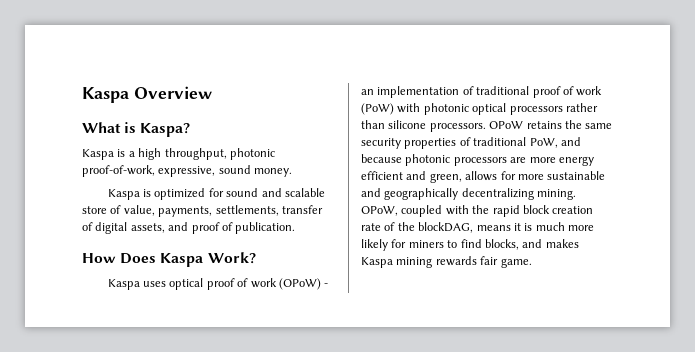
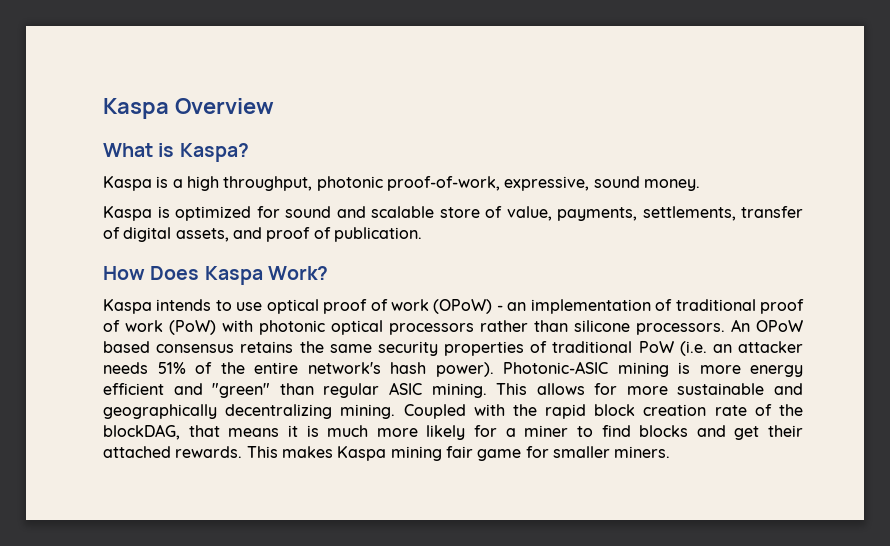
[143,281,167,287] uses -> [156,299,263,311] intends to use
[489,121,524,129] OPoW -> [731,319,803,332] [103,341,235,353] An OPoW based consensus
[529,137,581,148] [361,154,594,166] [361,171,462,183] PoW, and because photonic processors are more energy efficient and green, -> [638,341,803,356] [103,361,803,377] [103,382,528,398] PoW (i.e. an attacker needs 51% of the entire network's hash power). Photonic-ASIC mining is more energy efficient and "green" than regular ASIC mining. This
[361,205,443,217] OPoW, coupled -> [403,404,466,419] Coupled
(474, 227) none -> [188,425,220,437] that
[408,239,579,250] [361,256,532,268] miners to find blocks, and makes Kaspa mining rewards fair game. -> [505,425,803,440] [103,446,671,461] a miner to find blocks and get their attached rewards. This makes Kaspa mining fair game for smaller miners.

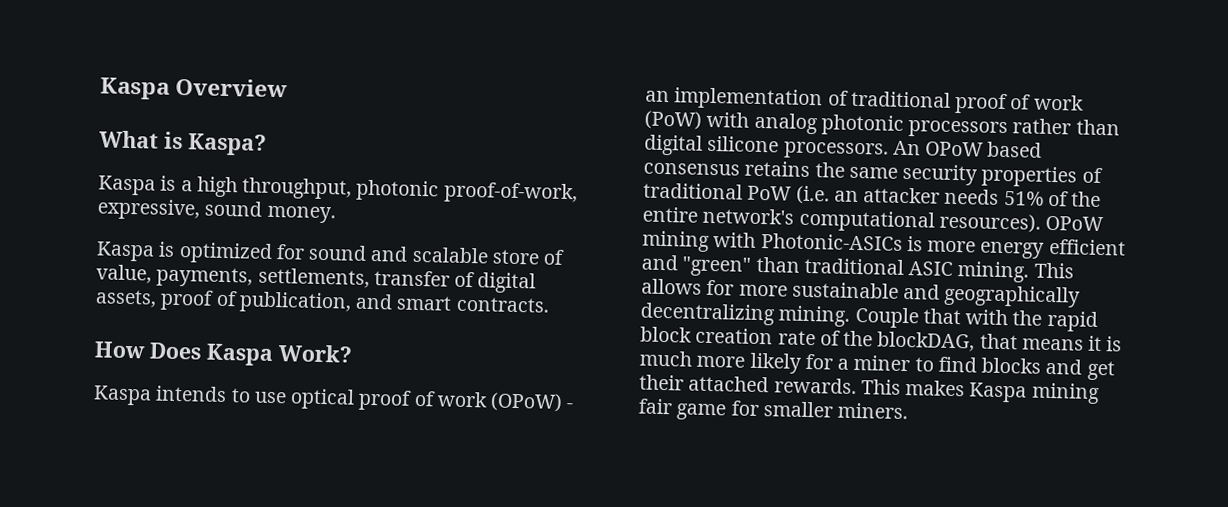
[232,227,422,242] and proof of publication. -> [160,289,550,314] proof of publication, and smart contracts.
[259,320,383,335] photonic optical -> [753,112,904,136] analog photonic
(568, 326) none -> [644,134,703,156] digital
[390,361,669,377] hash power). Photonic-ASIC mining -> [798,209,1105,233] [642,230,903,252] computational resources). OPoW mining with Photonic-ASICs
[323,383,380,398] regular -> [803,257,904,275] traditional
[403,404,466,419] Coupled -> [854,306,961,329] Couple that

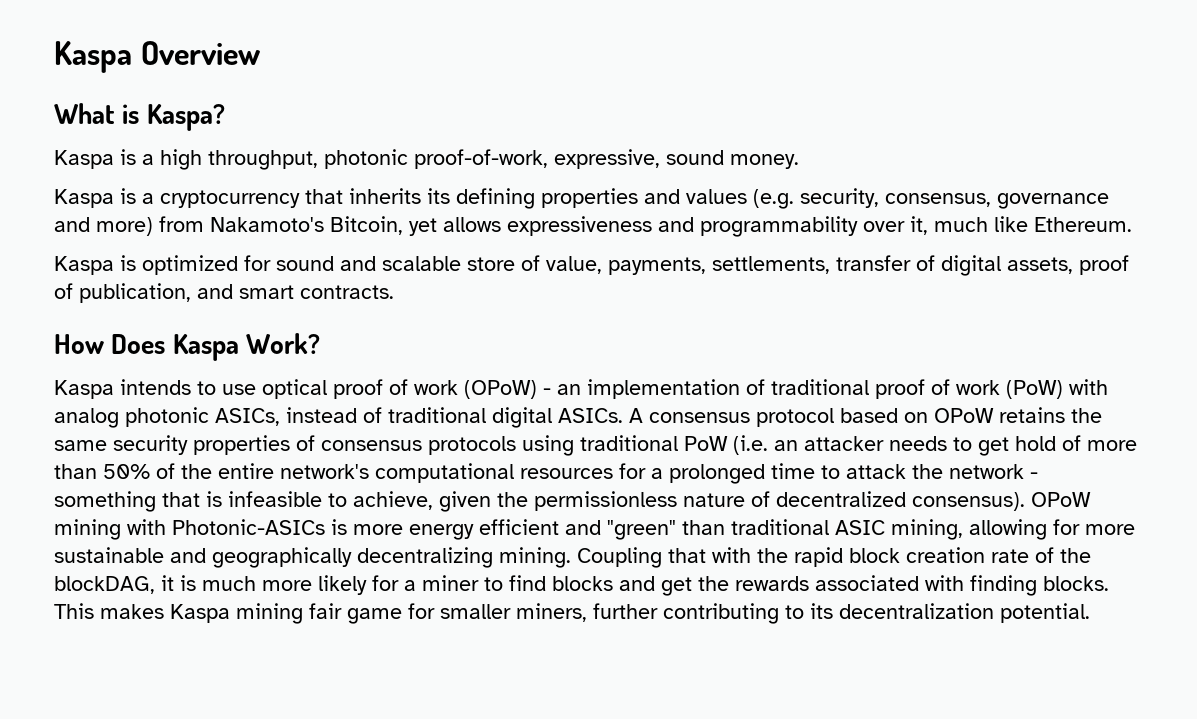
(336, 214) none -> [54,188,1109,209] [54,216,1132,237] // Kaspa is a cryptocurrency that inherits its defining properties and values (e.g. security, consensus, governance and more) from Nakamoto's Bitcoin, yet allows expressiveness and programmability over it, much like Ethereum.
[908,118,1120,139] [644,134,1043,160] [643,162,740,176] processors rather than digital silicone processors. An OPoW based consensus -> [215,407,994,428] ASICs, instead of traditional digital ASICs. A consensus protocol based on OPoW
(1103, 175) none -> [321,435,574,456] consensus protocols using
[1003,191,1044,206] 51% -> [953,435,1137,456] [54,464,150,479] to get hold of more than 50%
[938,212,1041,233] resources). -> [520,463,1038,484] [54,491,1025,512] resources for a prolonged time to attack the network - something that is infeasible to achieve, given the permissionless nature of decentralized consensus).
[957,261,1074,283] [641,278,702,295] mining. This allows -> [891,519,1047,540] mining, allowing
[854,306,919,329] Couple -> [577,547,662,568] Coupling
[979,333,1084,351] that means -> (155, 585) none
[639,374,857,395] their attached rewards. -> [698,575,1109,596] the rewards associated with finding blocks.
[837,402,909,420] miners. -> [516,603,1090,624] miners, further contributing to its decentralization potential.

